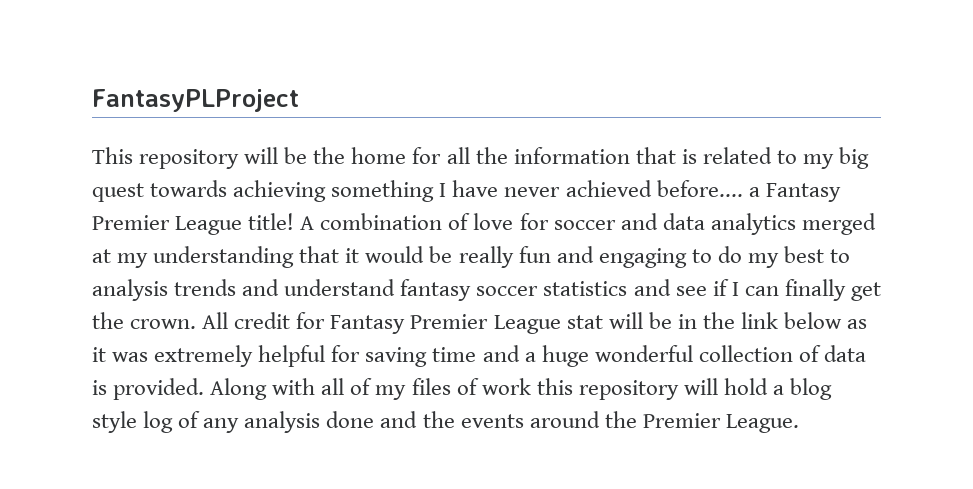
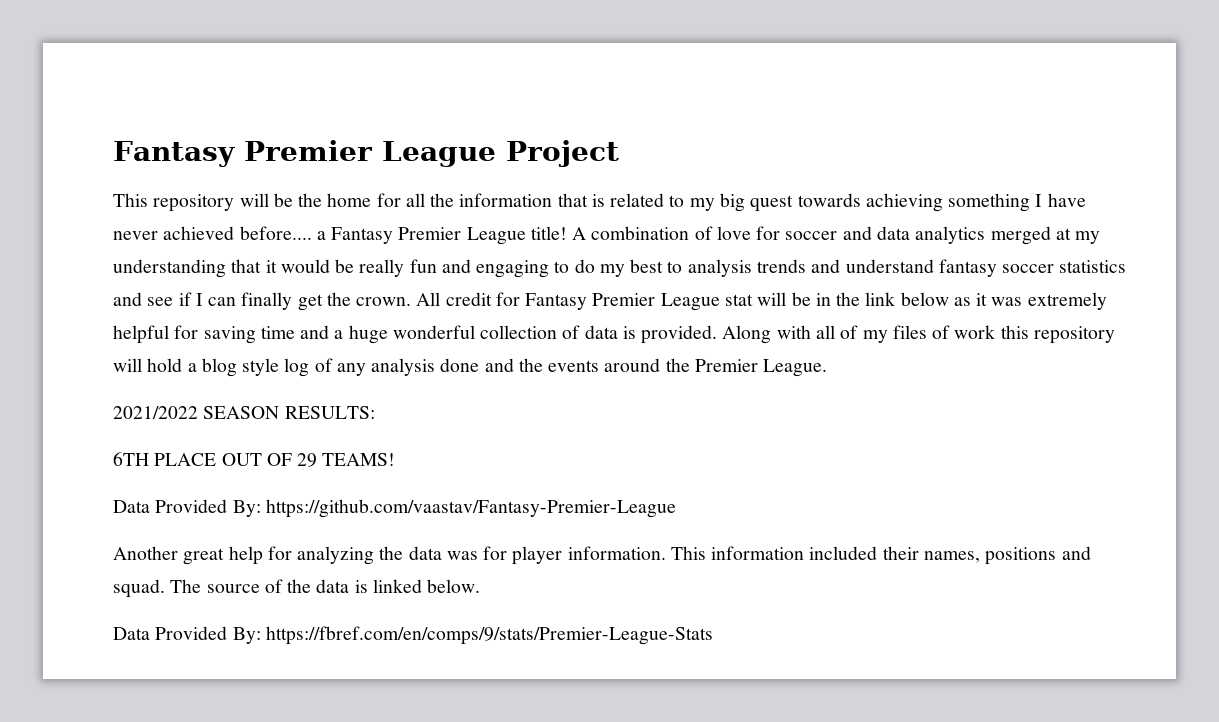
[92,89,299,112] FantasyPLProject -> [113,140,619,167] Fantasy Premier League Project
(799, 423) none -> [113,406,375,419] [113,452,396,467] [113,499,676,518] [113,546,1091,565] [113,579,481,598] [113,626,713,645] // 2021/2022 SEASON RESULTS: // 6TH PLACE OUT OF 29 TEAMS! // Data Provided By: https://github.com/vaastav/Fantasy-Premier-League // Another great help for analyzing the data was for player information. This information included their names, positions and squad. The source of the data is linked below. // Data Provided By: https://fbref.com/en/comps/9/stats/Premier-League-Stats

